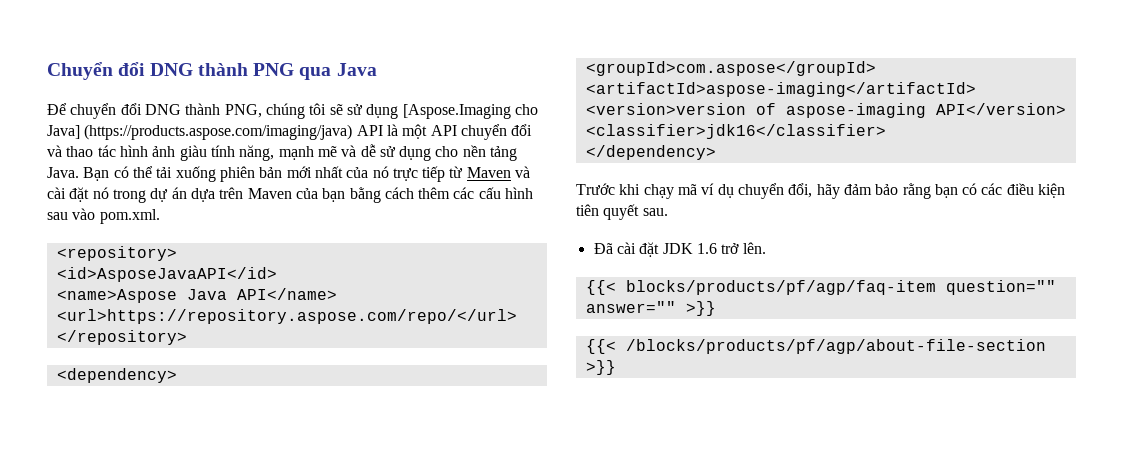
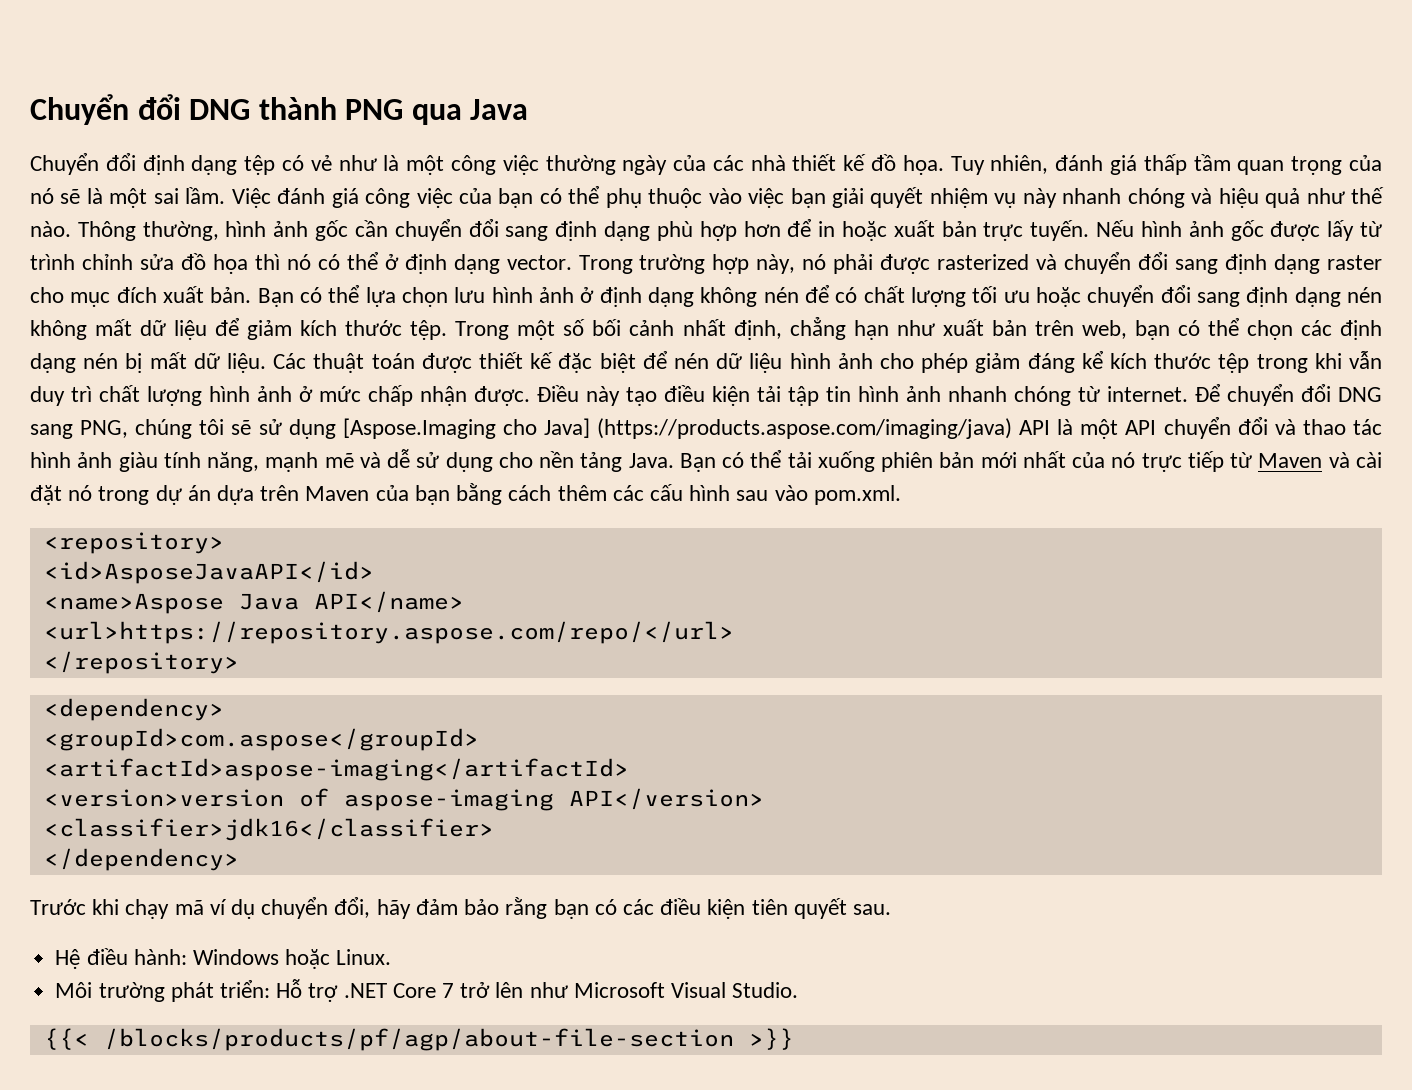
(377, 69) none -> [30,153,1382,175] [30,186,1385,208] [30,219,1383,241] [30,252,1382,274] [30,285,1382,307] [30,317,1382,340] [30,351,1383,373] [30,385,1188,406] Chuyển đổi định dạng tệp có vẻ như là một công việc thường ngày của các nhà thiết kế đồ họa. Tuy nhiên, đánh giá thấp tầm quan trọng của nó sẽ là một sai lầm. Việc đánh giá công việc của bạn có thể phụ thuộc vào việc bạn giải quyết nhiệm vụ này nhanh chóng và hiệu quả như thế nào. Thông thường, hình ảnh gốc cần chuyển đổi sang định dạng phù hợp hơn để in hoặc xuất bản trực tuyến. Nếu hình ảnh gốc được lấy từ trình chỉnh sửa đồ họa thì nó có thể ở định dạng vector. Trong trường hợp này, nó phải được rasterized và chuyển đổi sang định dạng raster cho mục đích xuất bản. Bạn có thể lựa chọn lưu hình ảnh ở định dạng không nén để có chất lượng tối ưu hoặc chuyển đổi sang định dạng nén không mất dữ liệu để giảm kích thước tệp. Trong một số bối cảnh nhất định, chẳng hạn như xuất bản trên web, bạn có thể chọn các định dạng nén bị mất dữ liệu. Các thuật toán được thiết kế đặc biệt để nén dữ liệu hình ảnh cho phép giảm đáng kể kích thước tệp trong khi vẫn duy trì chất lượng hình ảnh ở mức chấp nhận được. Điều này tạo điều kiện tải tập tin hình ảnh nhanh chóng từ internet.
[185,103,221,115] thành -> [30,424,73,439] sang
[593,242,766,257] [585,280,1056,295] [585,301,716,316] Đã cài đặt JDK 1.6 trở lên. // {{< blocks/products/pf/agp/faq-item question="" answer="" >}} -> [55,948,392,969] [55,979,799,1002] Hệ điều hành: Windows hoặc Linux. // Môi trường phát triển: Hỗ trợ .NET Core 7 trở lên như Microsoft Visual Studio.

